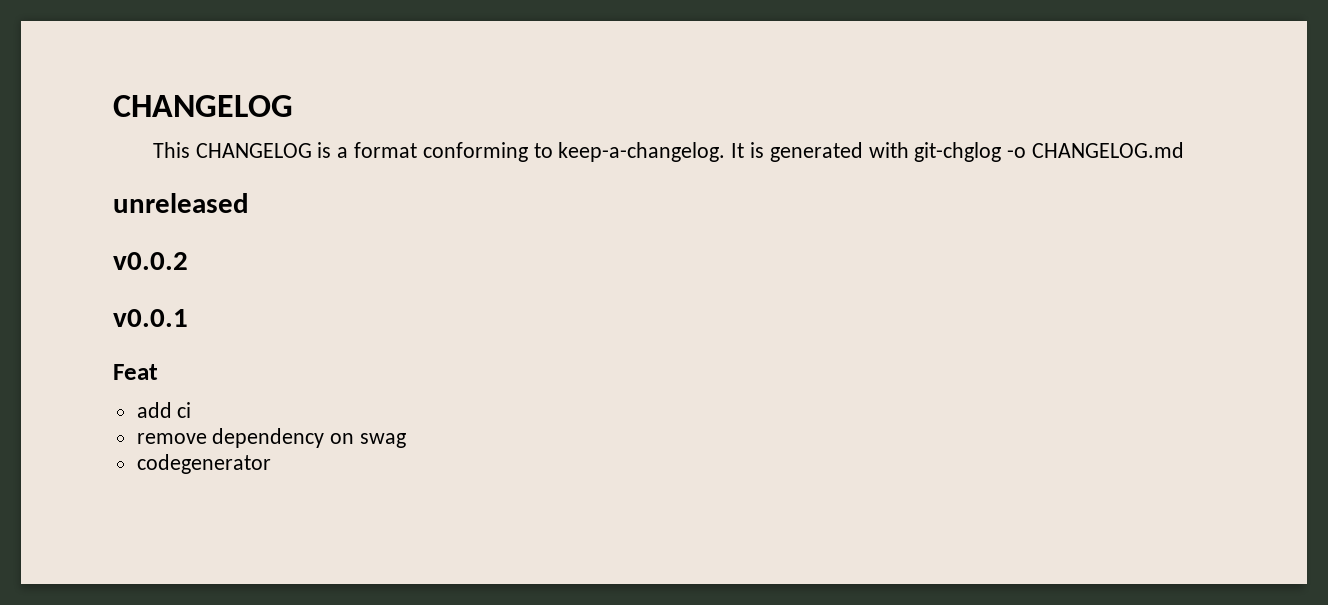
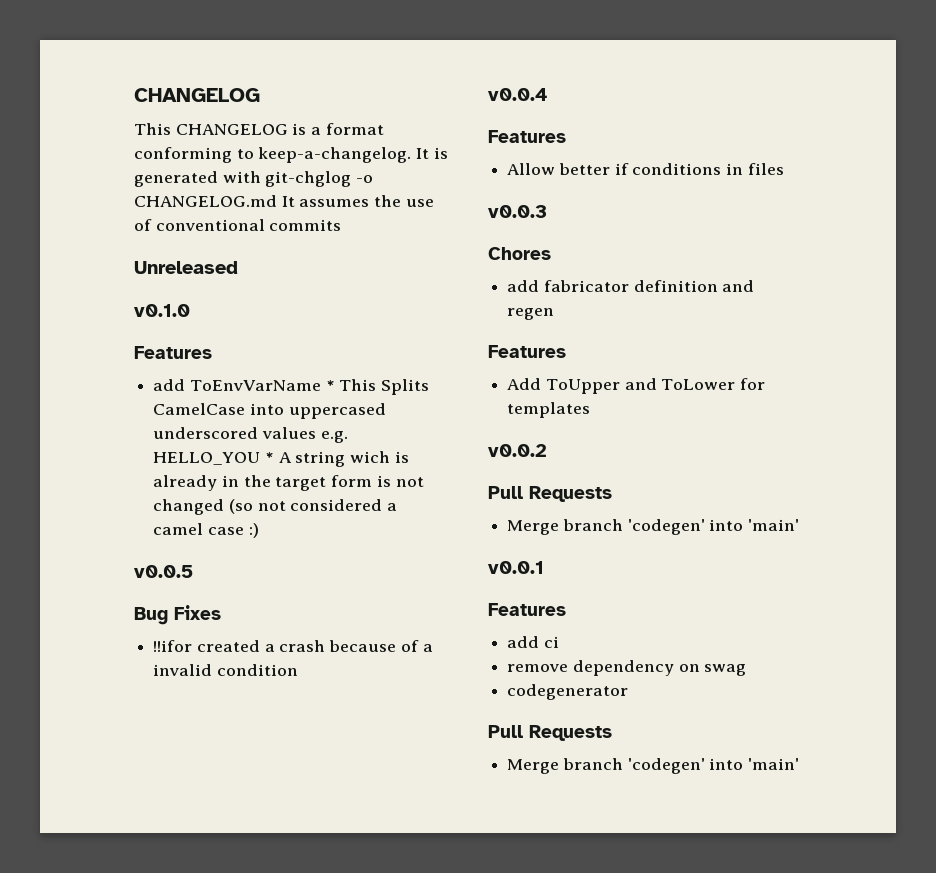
[113,193,249,213] [113,252,188,270] // unreleased // v0.0.2 -> [281,195,434,207] [134,219,342,231] [134,261,238,274] [134,304,190,317] [134,346,212,359] [153,379,430,395] [153,403,386,419] [153,427,348,443] [153,451,409,467] [153,475,424,491] [153,499,398,515] [153,523,259,538] [134,565,193,578] [134,605,221,625] [153,640,433,652] [153,664,298,676] [488,88,548,101] [488,130,566,143] [507,163,784,175] [488,205,547,218] [488,247,551,260] [507,280,755,292] [507,308,555,320] [488,345,566,358] [507,378,766,394] [507,402,591,418] [488,444,547,457] [488,486,612,502] [507,519,800,535] It assumes the use of conventional commits // Unreleased // v0.1.0 // Features // add ToEnvVarName * This Splits CamelCase into uppercased underscored values e.g. HELLO_YOU * A string wich is already in the target form is not changed (so not considered a camel case :) // v0.0.5 // Bug Fixes // !!ifor created a crash because of a invalid condition // v0.0.4 // Features // Allow better if conditions in files // v0.0.3 // Chores // add fabricator definition and regen // Features // Add ToUpper and ToLower for templates // v0.0.2 // Pull Requests // Merge branch 'codegen' into 'main'
[113,364,158,380] Feat -> [488,603,566,616] Features
(271, 464) none -> [488,725,612,741] [507,758,800,774] // Pull Requests // Merge branch 'codegen' into 'main'

